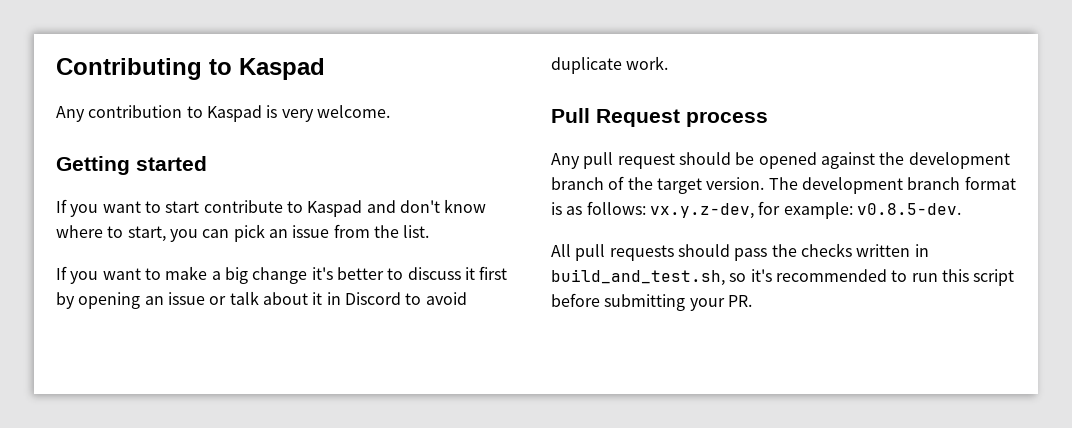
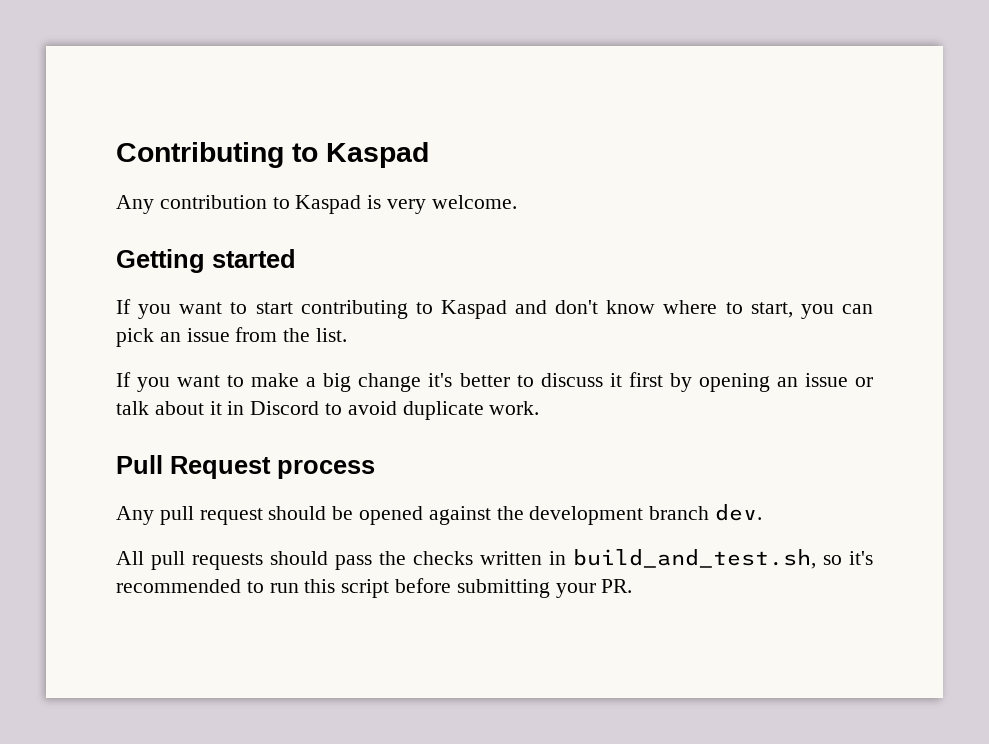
[203,200,283,213] contribute -> [300,300,408,319] contributing
[608,176,1016,194] [551,201,961,219] of the target version. The development branch format is as follows: vx.y.z-dev, for example: v0.8.5-dev. -> [715,504,763,521] dev.

